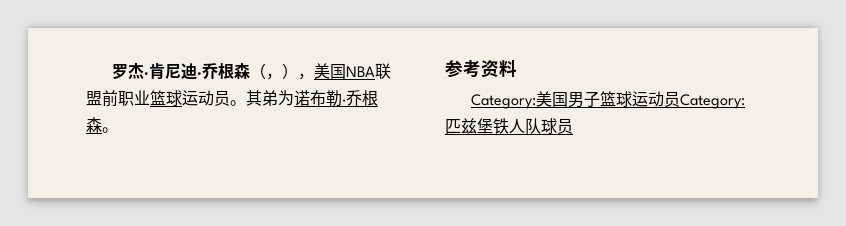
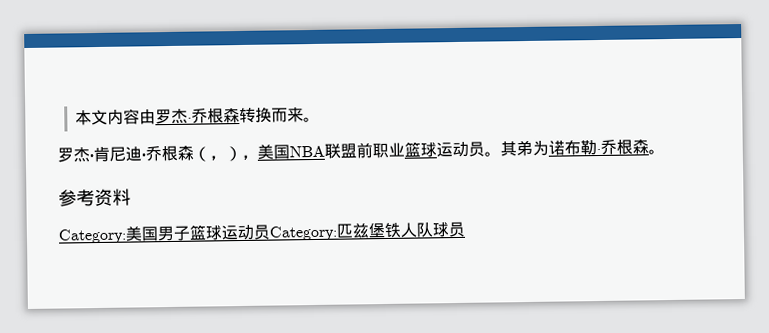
(111, 72) none -> [75,107,321,126] 本文内容由罗杰·乔根森转换而来。 //

